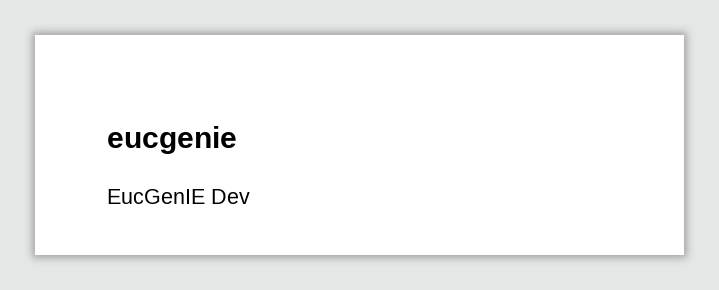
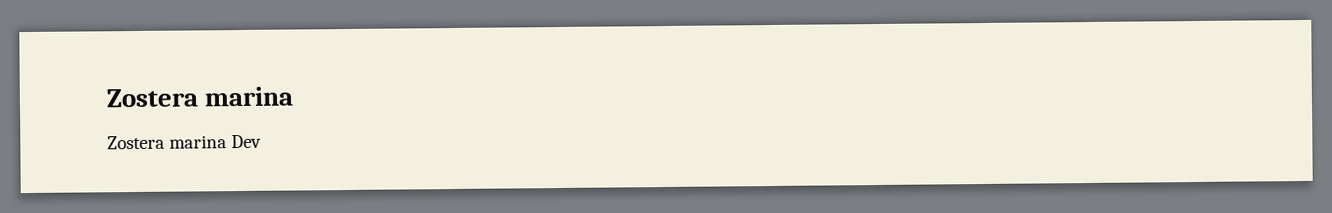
[107,126,237,154] [107,189,205,204] eucgenie // EucGenIE -> [106,86,294,108] [107,135,228,150] Zostera marina // Zostera marina

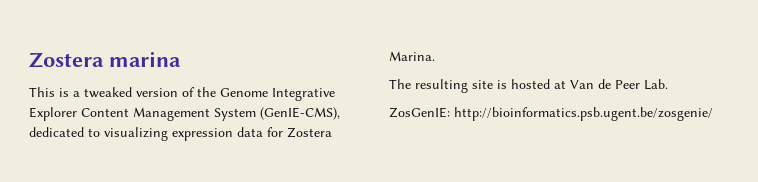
[107,134,263,150] Zostera marina Dev -> [29,87,335,101] [29,107,340,121] [29,127,332,141] [389,51,435,61] [389,79,668,93] [389,107,713,121] This is a tweaked version of the Genome Integrative Explorer Content Management System (GenIE-CMS), dedicated to visualizing expression data for Zostera Marina. // The resulting site is hosted at Van de Peer Lab. // ZosGenIE: http://bioinformatics.psb.ugent.be/zosgenie/

